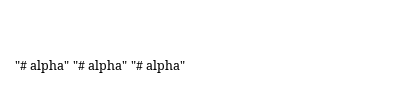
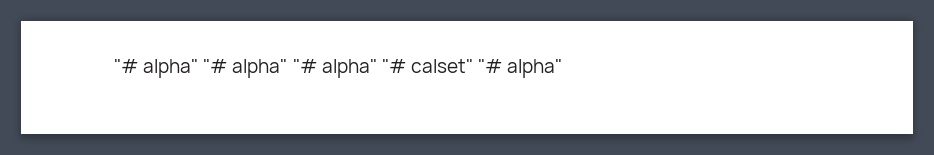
(185, 66) none -> [381,59,563,78] "# calset" "# alpha"

